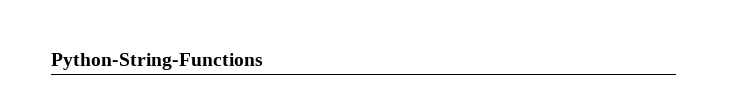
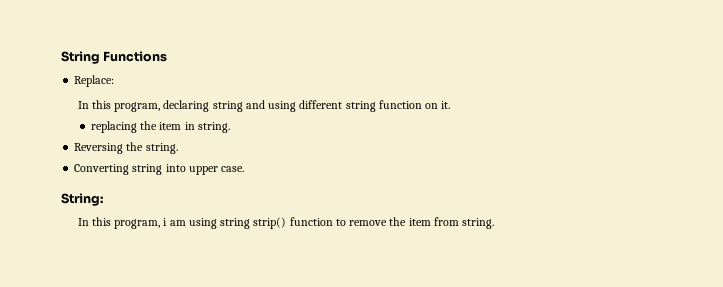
[51,53,263,70] Python-String-Functions -> [61,51,168,64] [74,75,115,87] [77,100,451,112] [90,121,230,133] [74,142,178,154] [74,164,245,175] [61,193,103,206] [77,217,495,229] String Functions // Replace: // In this program, declaring string and using different string function on it. // replacing the item in string. // Reversing the string. // Converting string into upper case. // String: // In this program, i am using string strip() function to remove the item from string.

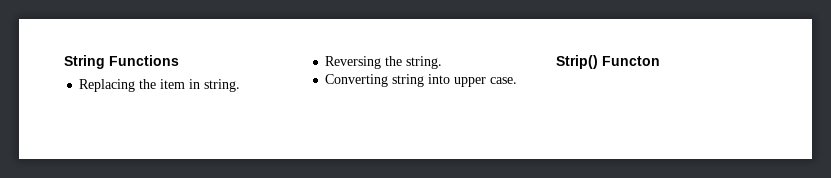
[74,75,115,87] [77,100,451,112] [90,121,137,133] Replace: // In this program, declaring string and using different string function on it. // replacing -> [79,79,136,92] Replacing
[61,193,103,206] [77,217,495,229] String: // In this program, i am using string strip() function to remove the item from string. -> [556,55,660,69] Strip() Functon

